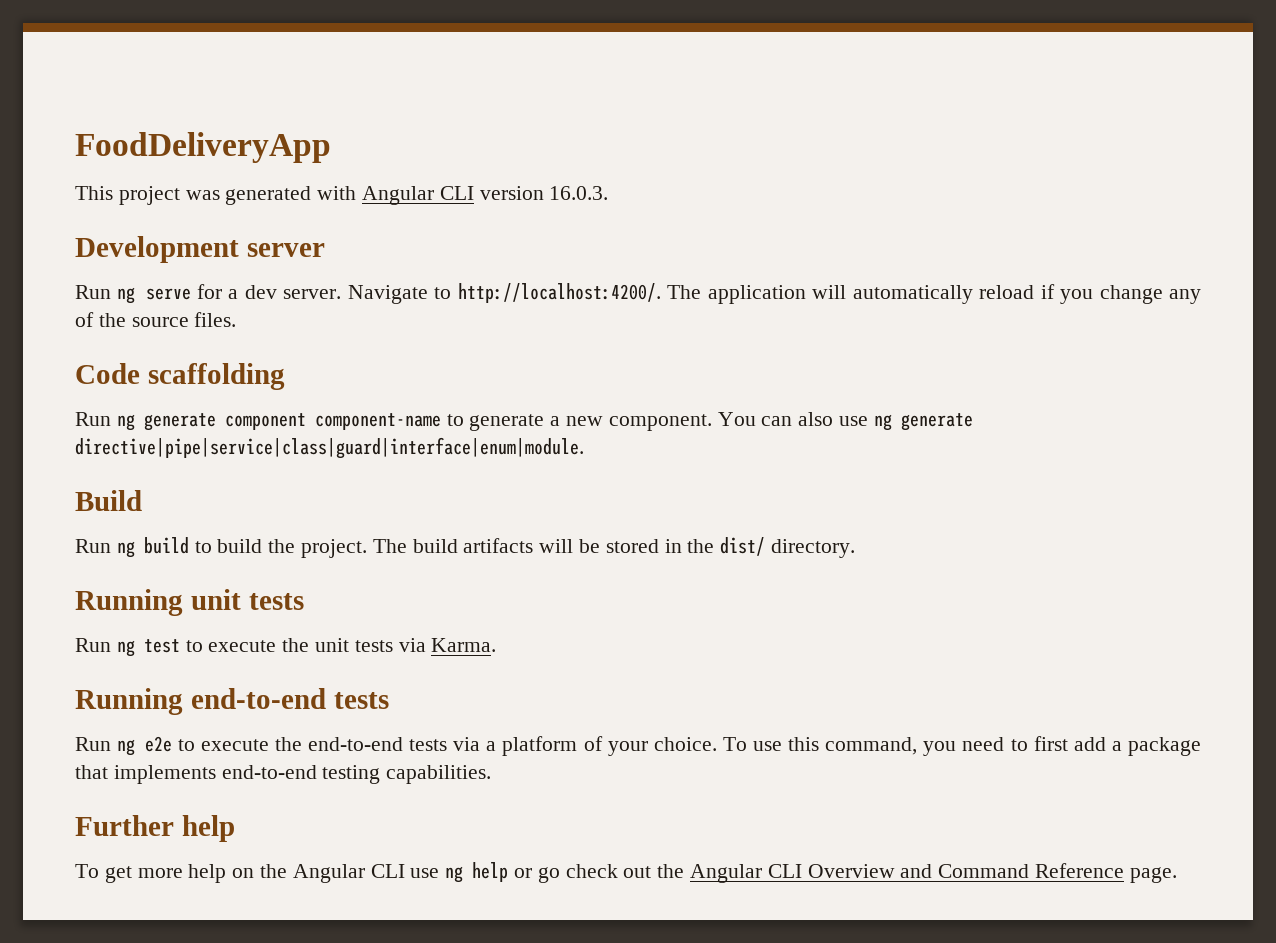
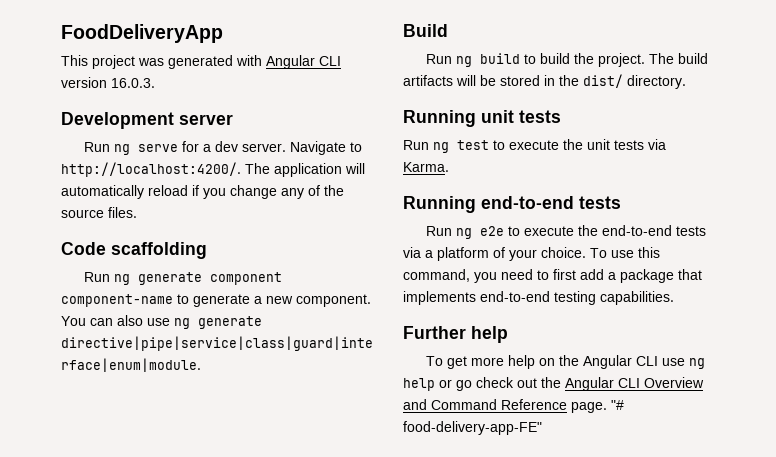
(1177, 875) none -> [611,400,624,410] [403,421,542,435] "# food-delivery-app-FE"

